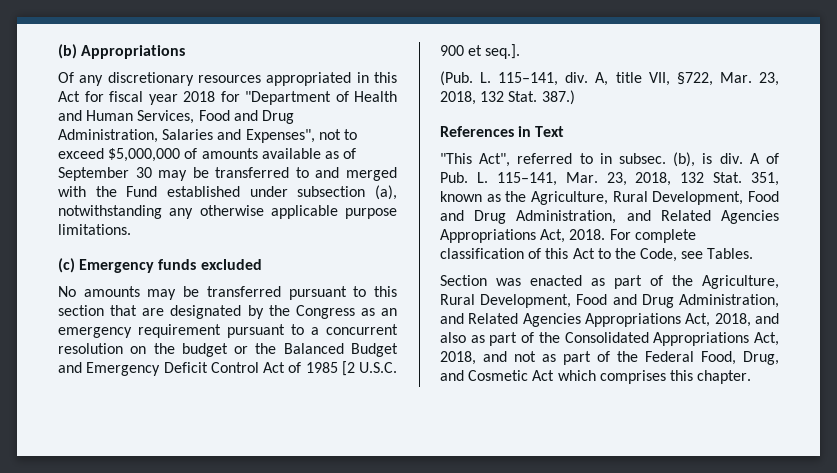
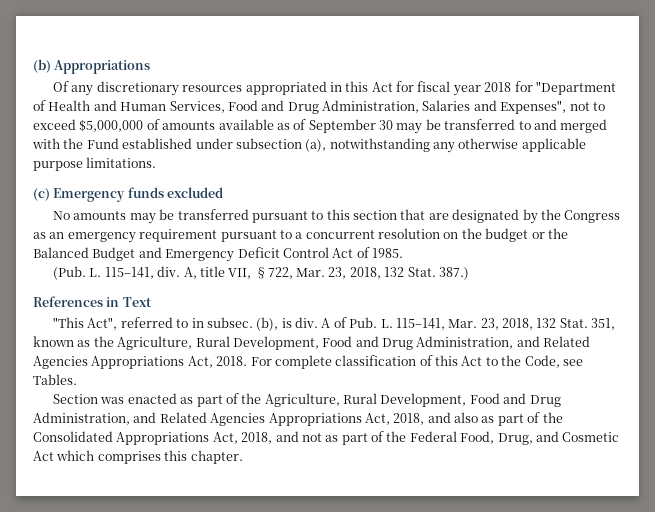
[305,361,397,376] [440,44,521,59] 1985 [2 U.S.C. 900 et seq.]. -> [372,248,403,258] 1985.

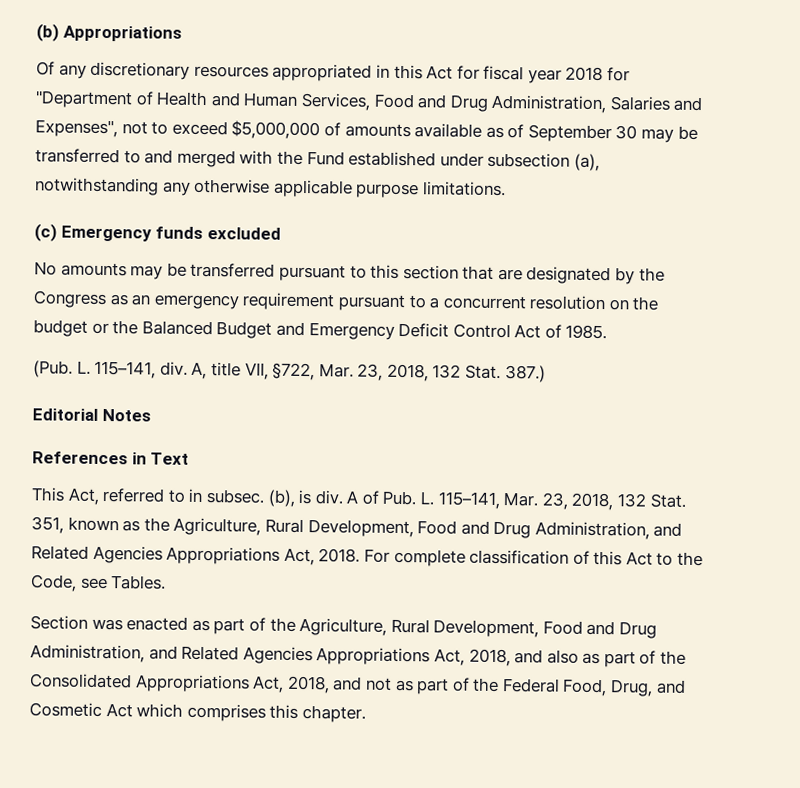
(469, 273) none -> [32,408,151,422] // Editorial Notes
[53,317,118,330] "This Act", -> [31,487,100,505] This Act,

